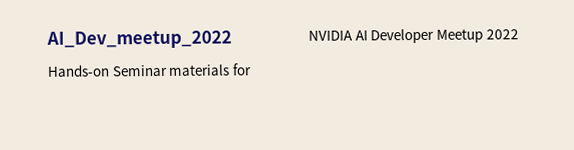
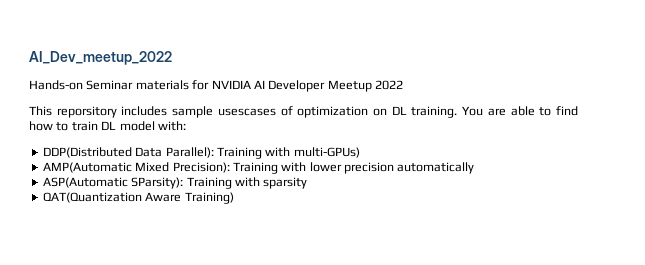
(519, 34) none -> [29,106,579,118] [29,121,186,131] [42,147,360,159] [42,162,475,174] [42,177,308,189] [42,192,234,204] // This reporsitory includes sample usescases of optimization on DL training. You are able to find how to train DL model with: // DDP(Distributed Data Parallel): Training with multi-GPUs) // AMP(Automatic Mixed Precision): Training with lower precision automatically // ASP(Automatic SParsity): Training with sparsity // QAT(Quantization Aware Training)

